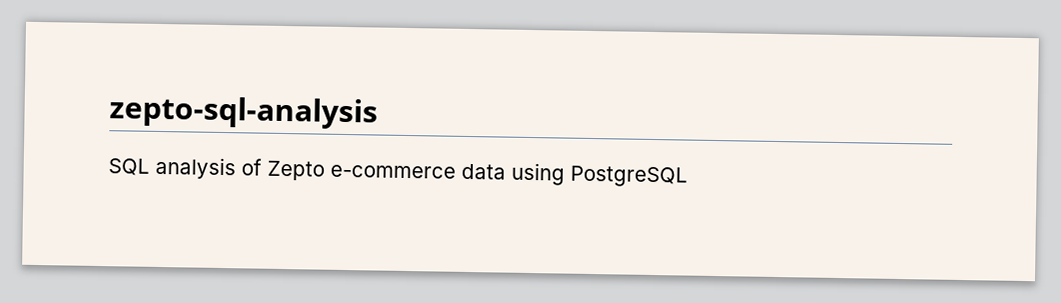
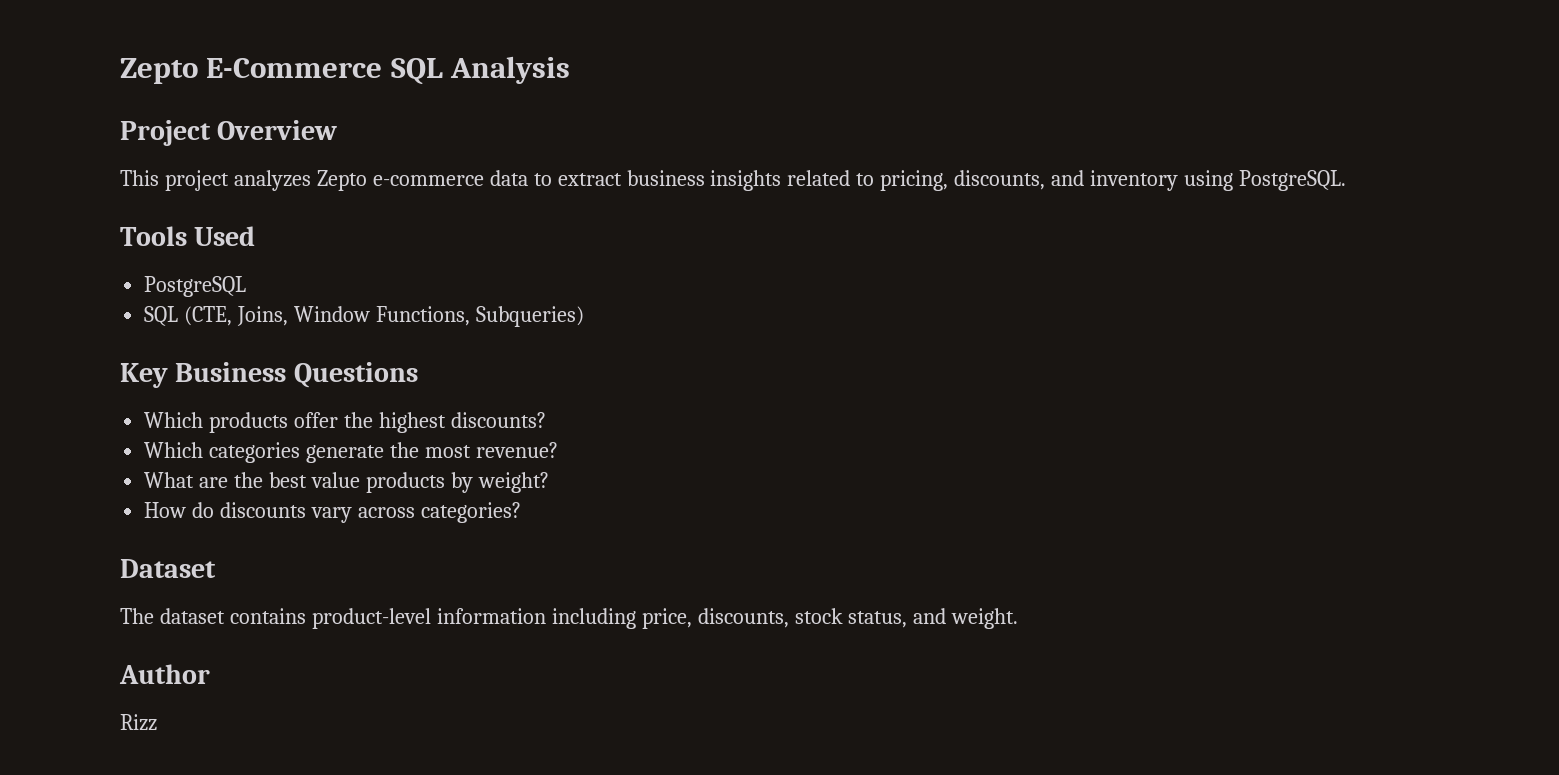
[109,95,378,130] [108,156,688,188] zepto-sql-analysis // SQL analysis of Zepto e-commerce data using PostgreSQL -> [120,56,571,85] [120,120,338,146] [120,170,1346,191] [120,226,256,246] [144,276,247,297] [144,306,584,327] [120,362,418,388] [144,412,546,433] [144,442,558,463] [144,472,549,493] [144,502,521,523] [120,559,216,578] [120,608,1019,629] [119,664,210,684] [120,714,157,731] Zepto E-Commerce SQL Analysis // Project Overview // This project analyzes Zepto e-commerce data to extract business insights related to pricing, discounts, and inventory using PostgreSQL. // Tools Used // PostgreSQL // SQL (CTE, Joins, Window Functions, Subqueries) // Key Business Questions // Which products offer the highest discounts? // Which categories generate the most revenue? // What are the best value products by weight? // How do discounts vary across categories? // Dataset // The dataset contains product-level information including price, discounts, stock status, and weight. // Author // Rizz

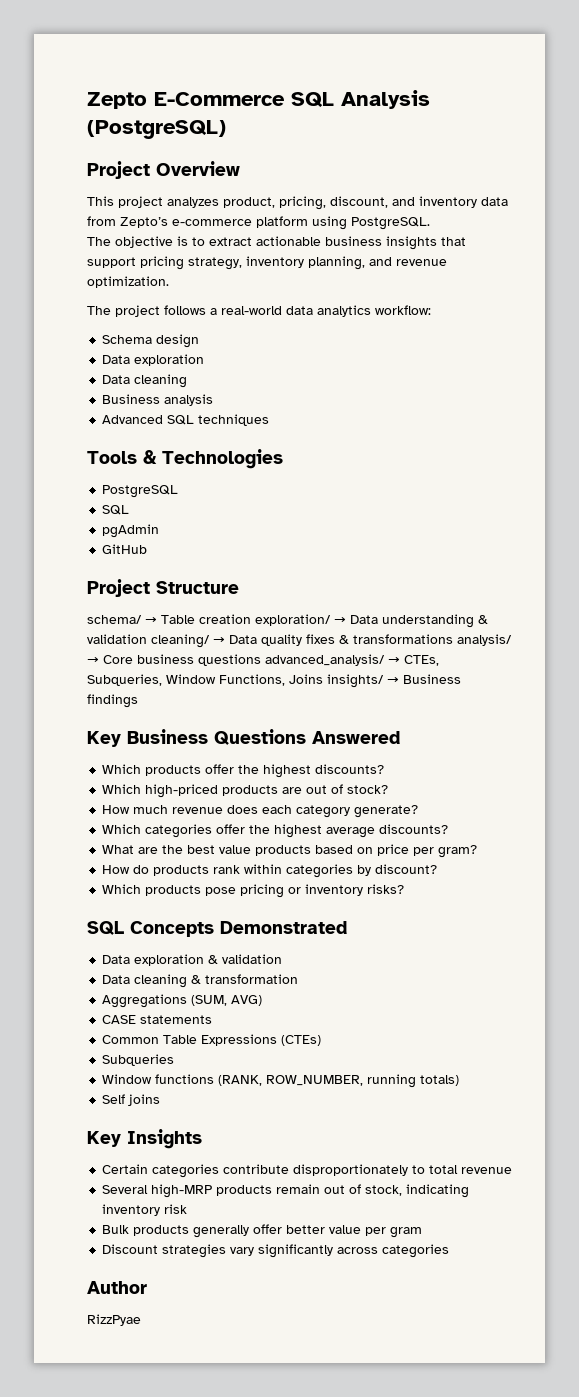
(571, 70) none -> [87,120,226,139] (PostgreSQL)
[316,170,1346,191] Zepto e-commerce data to extract business insights related to pricing, discounts, and inventory using PostgreSQL. -> [223,196,508,210] [87,216,430,230] [87,236,466,250] [87,256,447,270] [87,276,169,288] [87,305,431,317] [102,334,200,348] [102,354,205,366] [102,374,188,388] [102,394,214,406] [102,414,270,426] product, pricing, discount, and inventory data from Zepto’s e-commerce platform using PostgreSQL. // The objective is to extract actionable business insights that support pricing strategy, inventory planning, and revenue optimization. // The project follows a real-world data analytics workflow: // Schema design // Data exploration // Data cleaning // Business analysis // Advanced SQL techniques
[194,226,256,246] Used -> [143,449,283,469] & Technologies
[184,306,584,327] (CTE, Joins, Window Functions, Subqueries) -> [102,524,160,538] [102,544,148,554] [87,579,239,597] [87,614,488,628] [87,634,512,648] [87,654,439,666] [87,674,461,688] [87,694,138,708] // pgAdmin // GitHub // Project Structure // schema/ → Table creation exploration/ → Data understanding & validation cleaning/ → Data quality fixes & transformations analysis/ → Core business questions advanced_analysis/ → CTEs, Subqueries, Window Functions, Joins insights/ → Business findings
(418, 375) none -> [312,731,400,744] Answered
[209,442,558,463] categories generate the most revenue? -> [145,784,389,798] [102,805,419,818] [102,824,449,838] high-priced products are out of stock? // How much revenue does each category generate? // Which categories offer the highest average discounts?
[450,472,549,493] [144,502,521,523] [120,559,216,578] [120,608,1019,629] by weight? // How do discounts vary across categories? // Dataset // The dataset contains product-level information including price, discounts, stock status, and weight. -> [315,844,478,858] [102,864,438,878] [102,884,405,898] [87,921,347,937] [102,954,283,966] [102,974,299,988] [102,994,263,1008] [102,1015,213,1024] [102,1034,322,1046] [102,1054,175,1066] [102,1074,460,1088] [102,1094,161,1106] [87,1129,202,1149] [102,1164,513,1178] [102,1184,470,1198] [102,1204,188,1216] [102,1224,423,1238] [102,1244,450,1258] based on price per gram? // How do products rank within categories by discount? // Which products pose pricing or inventory risks? // SQL Concepts Demonstrated // Data exploration & validation // Data cleaning & transformation // Aggregations (SUM, AVG) // CASE statements // Common Table Expressions (CTEs) // Subqueries // Window functions (RANK, ROW_NUMBER, running totals) // Self joins // Key Insights // Certain categories contribute disproportionately to total revenue // Several high-MRP products remain out of stock, indicating inventory risk // Bulk products generally offer better value per gram // Discount strategies vary significantly across categories
[120,714,157,731] Rizz -> [87,1314,141,1326] RizzPyae

